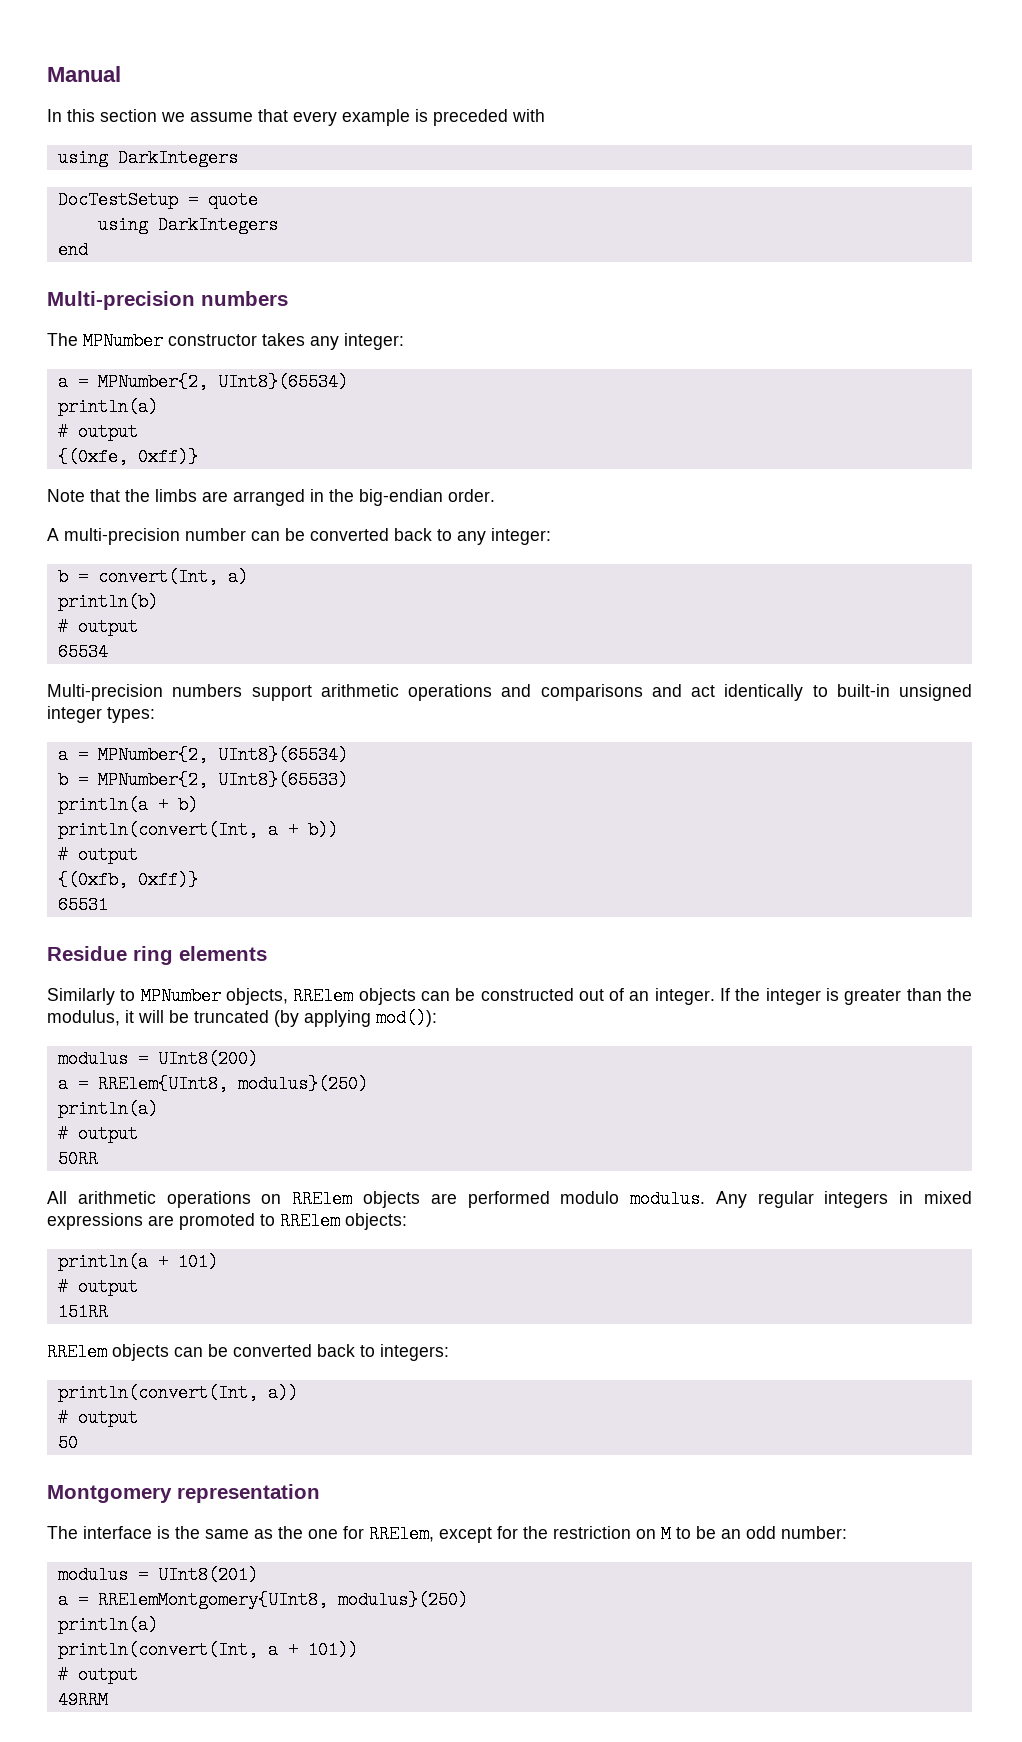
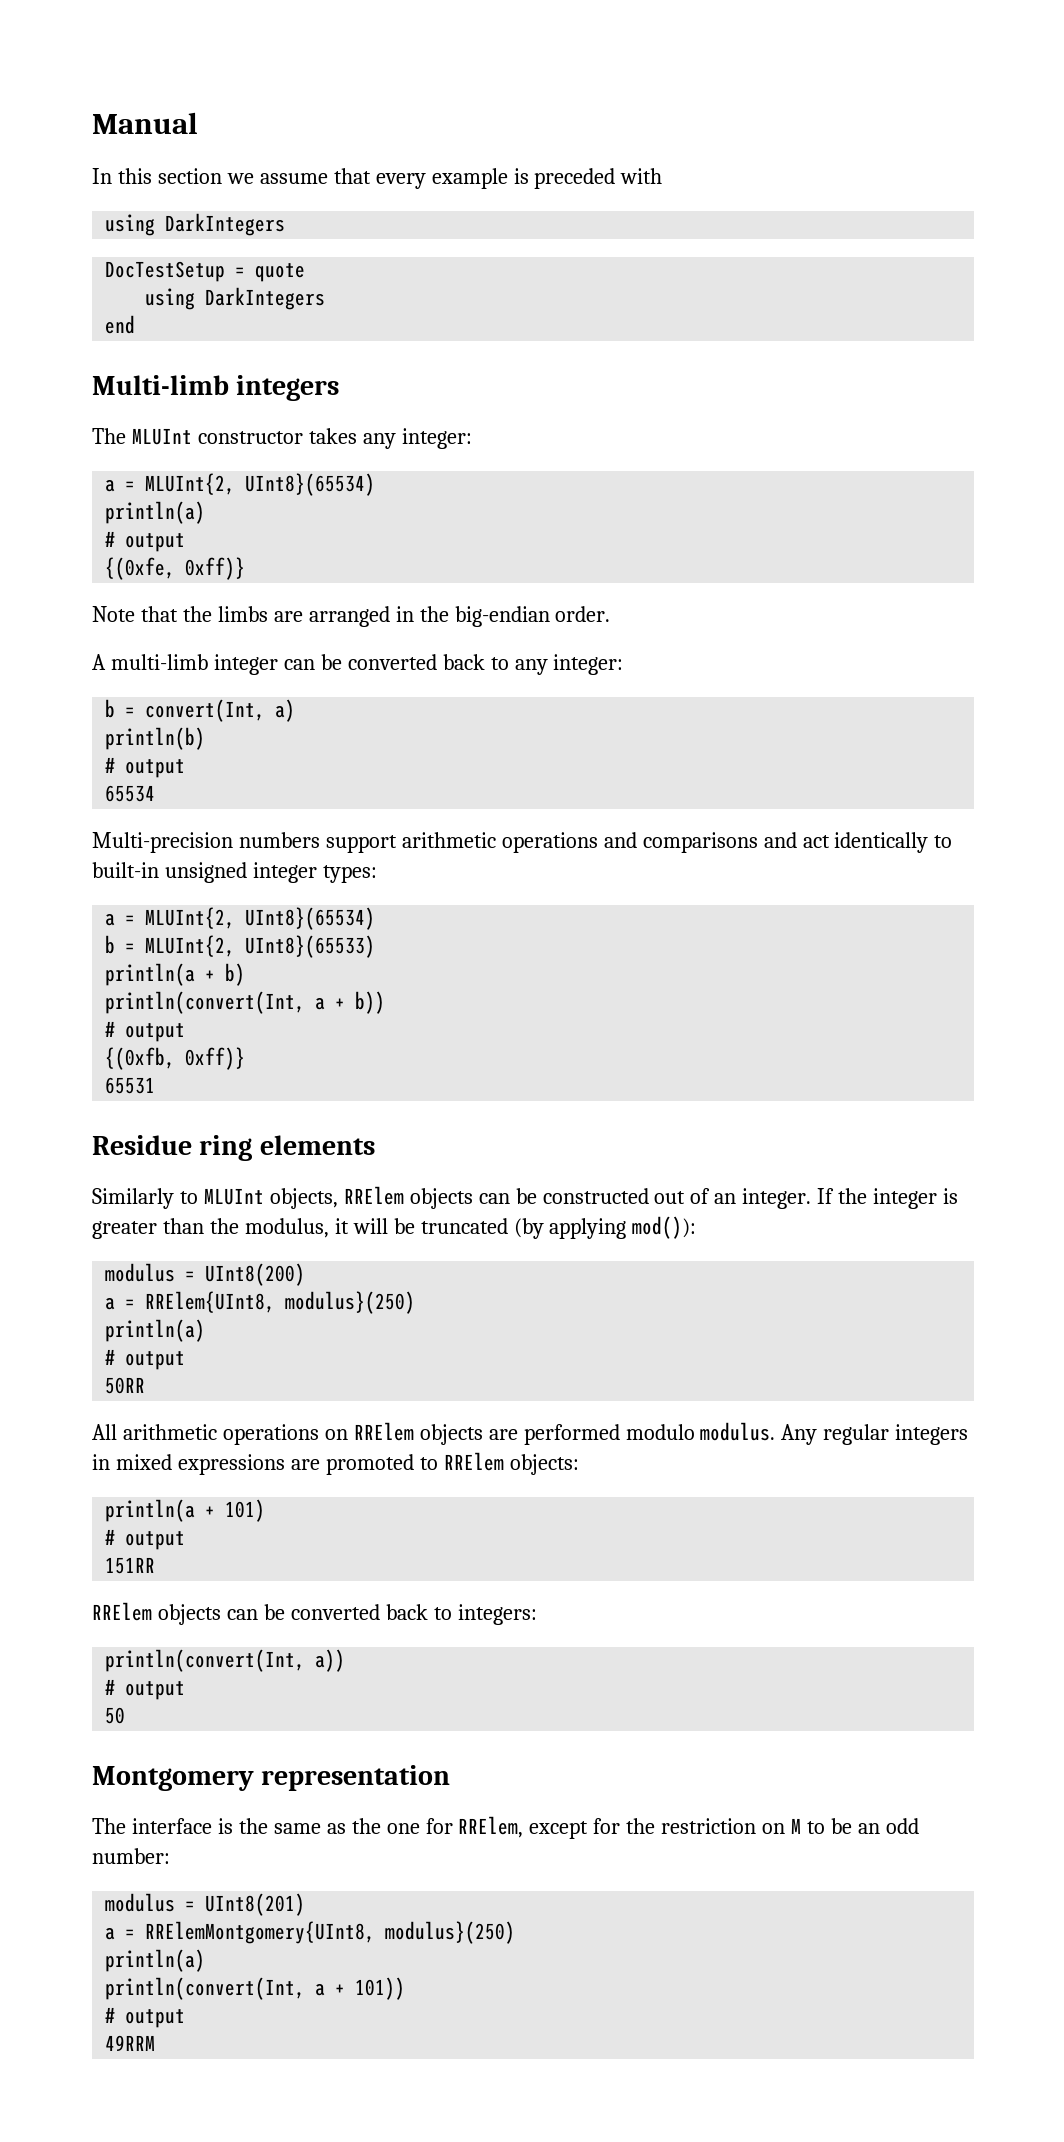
[47,291,288,310] [47,332,163,350] Multi-precision numbers // The MPNumber -> [92,375,340,401] [92,428,192,445] Multi-limb integers // The MLUInt
[97,373,208,391] MPNumber{2, -> [145,473,236,495] MLUInt{2,
[64,528,246,545] multi-precision number -> [110,654,278,675] multi-limb integer
[97,746,208,764] MPNumber{2, -> [145,907,236,929] MLUInt{2,
[97,771,208,789] MPNumber{2, -> [145,935,236,957] MLUInt{2,
[140,987,221,1005] MPNumber -> [203,1188,264,1205] MLUInt

